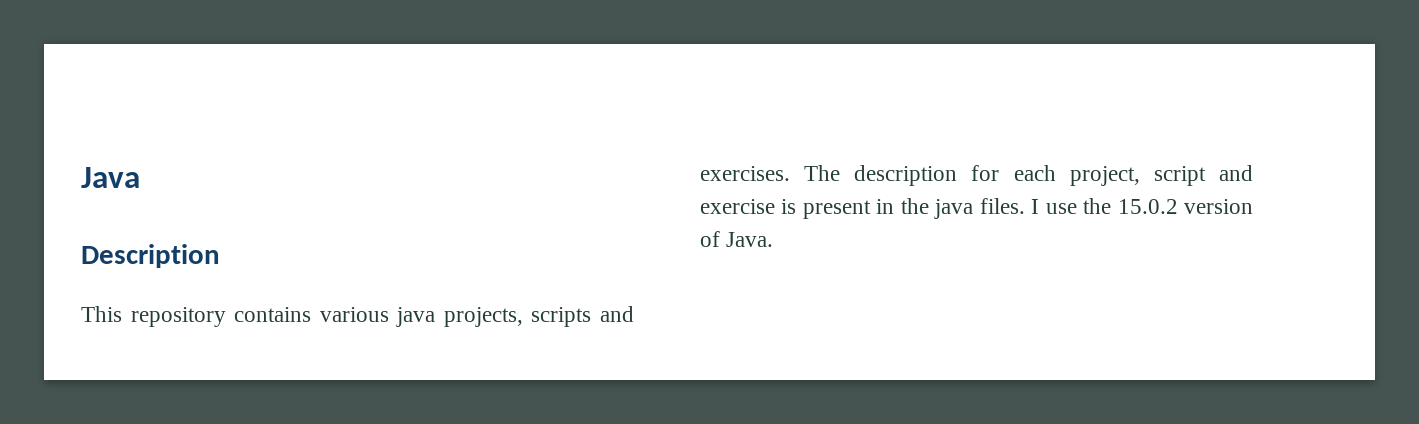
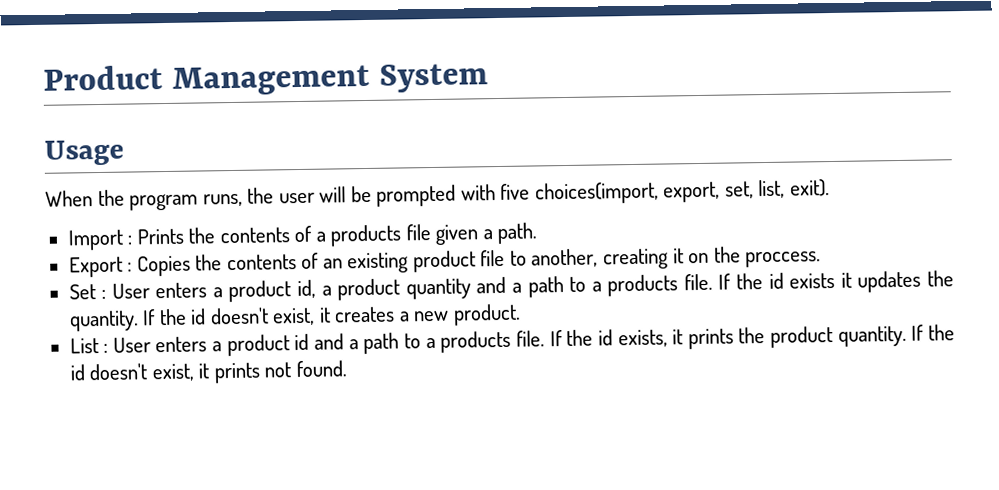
[81,167,140,188] [81,244,220,268] [81,306,634,327] [700,165,1253,186] [700,198,1253,219] [700,231,774,247] Java // Description // This repository contains various java projects, scripts and exercises. The description for each project, script and exercise is present in the java files. I use the 15.0.2 version of Java. -> [43,63,488,96] [44,139,124,166] [45,179,831,211] [67,222,538,251] [68,246,822,278] [68,270,954,303] [68,303,521,332] [69,324,955,357] [69,360,347,384] Product Management System // Usage // When the program runs, the user will be prompted with five choices(import, export, set, list, exit). // Import : Prints the contents of a products file given a path. // Export : Copies the contents of an existing product file to another, creating it on the proccess. // Set : User enters a product id, a product quantity and a path to a products file. If the id exists it updates the quantity. If the id doesn't exist, it creates a new product. // List : User enters a product id and a path to a products file. If the id exists, it prints the product quantity. If the id doesn't exist, it prints not found.

